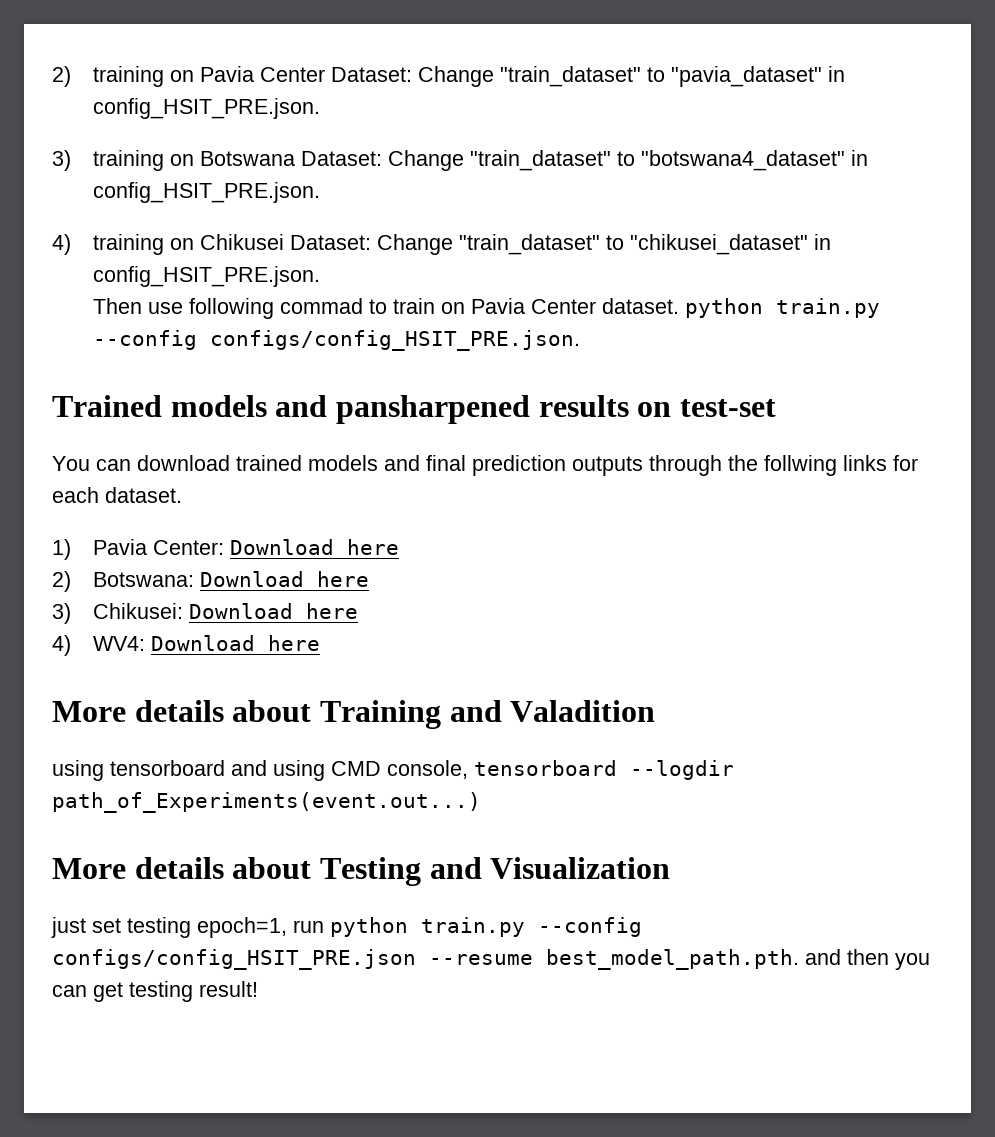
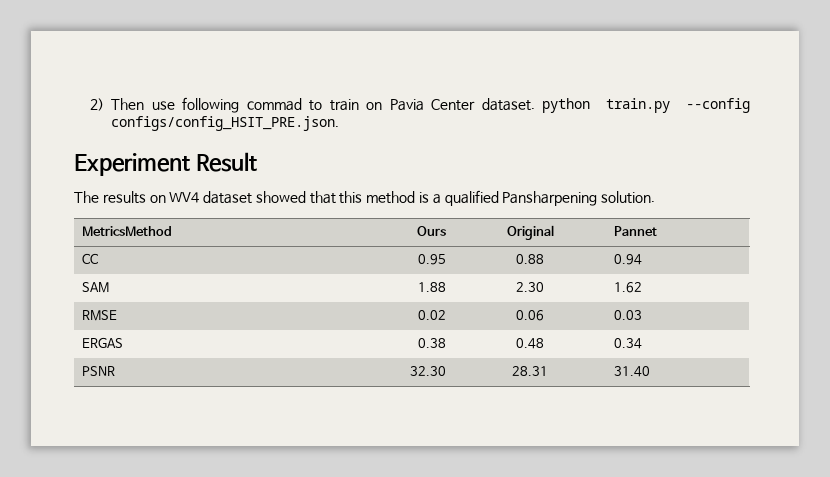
[52,66,845,87] [92,98,320,119] [52,150,868,171] [92,182,320,203] [52,234,831,255] [92,266,320,287] 2) training on Pavia Center Dataset: Change "train_dataset" to "pavia_dataset" in config_HSIT_PRE.json. // 3) training on Botswana Dataset: Change "train_dataset" to "botswana4_dataset" in config_HSIT_PRE.json. // 4) training on Chikusei Dataset: Change "train_dataset" to "chikusei_dataset" in config_HSIT_PRE.json. // -> [90,98,105,111] 2)
[52,395,776,424] [52,455,918,476] [52,487,182,503] [52,539,399,560] [52,571,369,592] [52,603,358,624] [52,635,320,656] [52,700,656,729] [52,760,734,781] [52,792,481,813] [52,857,671,886] [51,917,642,938] [52,949,930,970] [52,981,258,1002] Trained models and pansharpened results on test-set // You can download trained models and final prediction outputs through the follwing links for each dataset. // 1) Pavia Center: Download here // 2) Botswana: Download here // 3) Chikusei: Download here // 4) WV4: Download here // More details about Training and Valadition // using tensorboard and using CMD console, tensorboard --logdir path_of_Experiments(event.out...) // More details about Testing and Visualization // just set testing epoch=1, run python train.py --config configs/config_HSIT_PRE.json --resume best_model_path.pth. and then you can get testing result! -> [74,152,257,176] [74,190,656,206] [82,226,173,236] [416,226,446,236] [506,225,554,240] [614,226,658,236] [82,253,99,264] [417,254,446,265] [516,254,544,264] [614,254,643,265] [82,282,110,293] [417,282,446,292] [516,282,544,292] [614,282,643,293] [82,310,118,321] [417,310,446,320] [516,310,544,321] [614,310,643,320] [82,337,124,348] [417,338,446,348] [516,338,544,349] [614,338,643,349] [82,366,116,376] [409,366,446,376] [512,366,548,376] [614,366,651,377] Experiment Result // The results on WV4 dataset showed that this method is a qualified Pansharpening solution. // MetricsMethod | Ours | Original | Pannet // CC | 0.95 | 0.88 | 0.94 // SAM | 1.88 | 2.30 | 1.62 // RMSE | 0.02 | 0.06 | 0.03 // ERGAS | 0.38 | 0.48 | 0.34 // PSNR | 32.30 | 28.31 | 31.40

